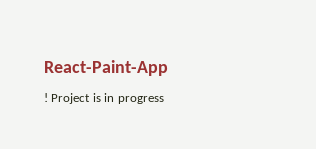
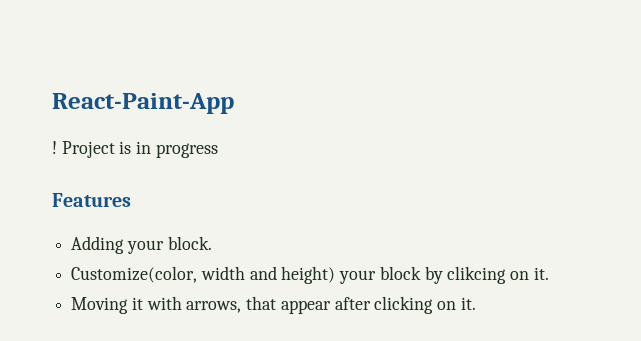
(164, 100) none -> [52,193,131,207] [71,236,212,254] [71,266,549,284] [71,296,476,314] // Features // Adding your block. // Customize(color, width and height) your block by clikcing on it. // Moving it with arrows, that appear after clicking on it.

